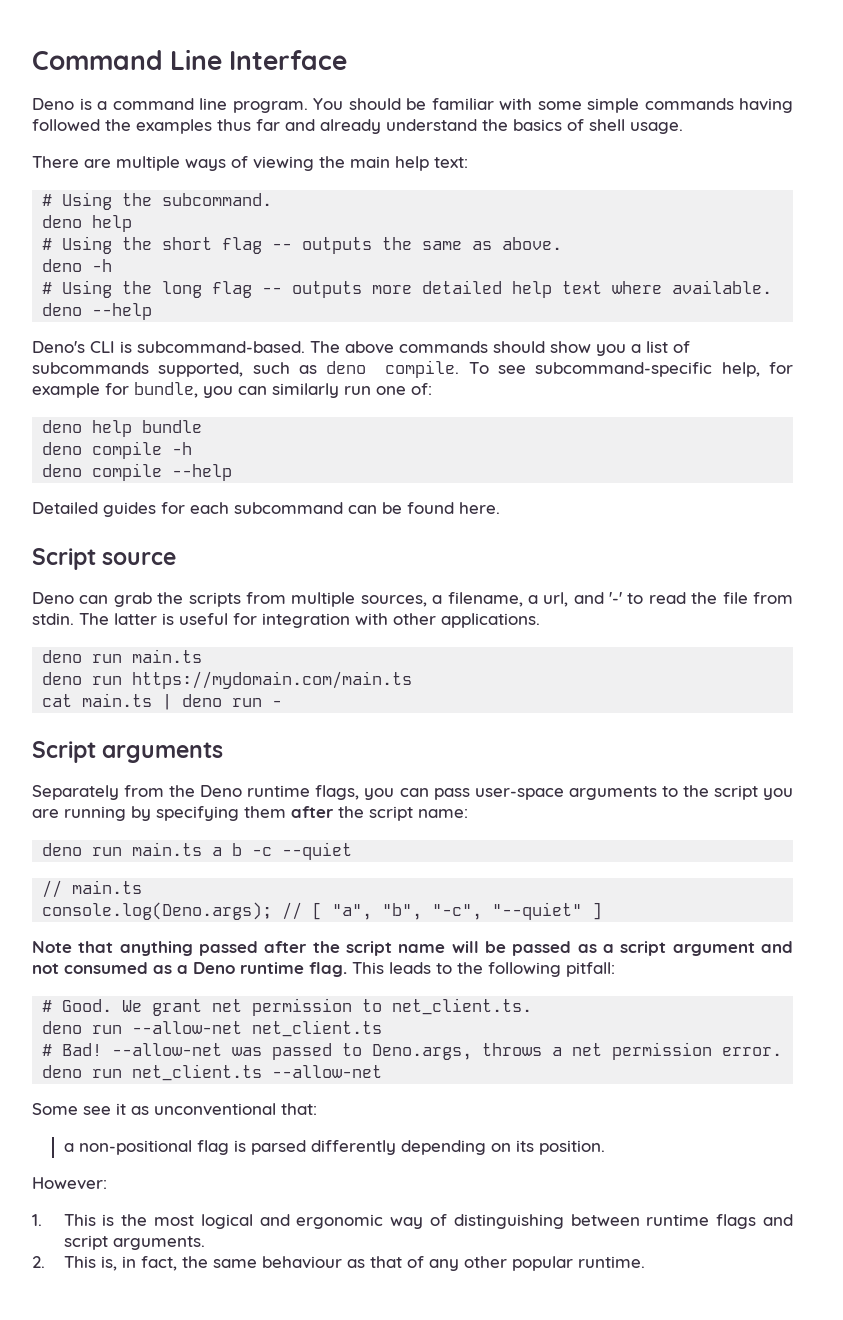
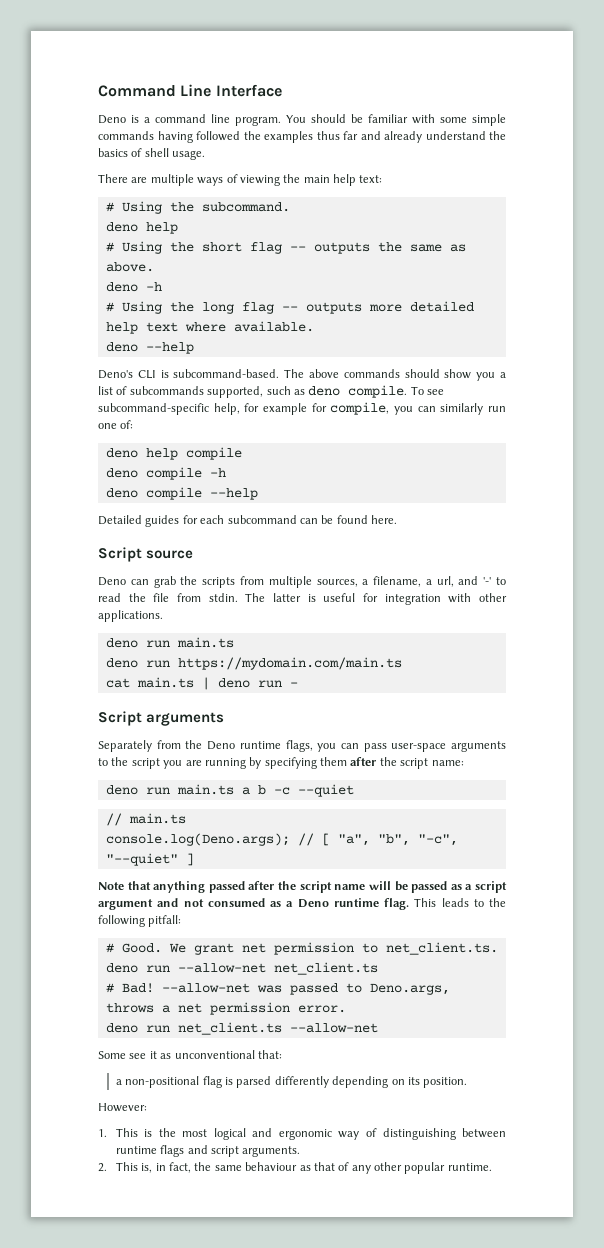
[134,382,198,398] bundle, -> [330,402,390,415] compile,
[142,420,203,433] bundle -> [185,447,242,460] compile

